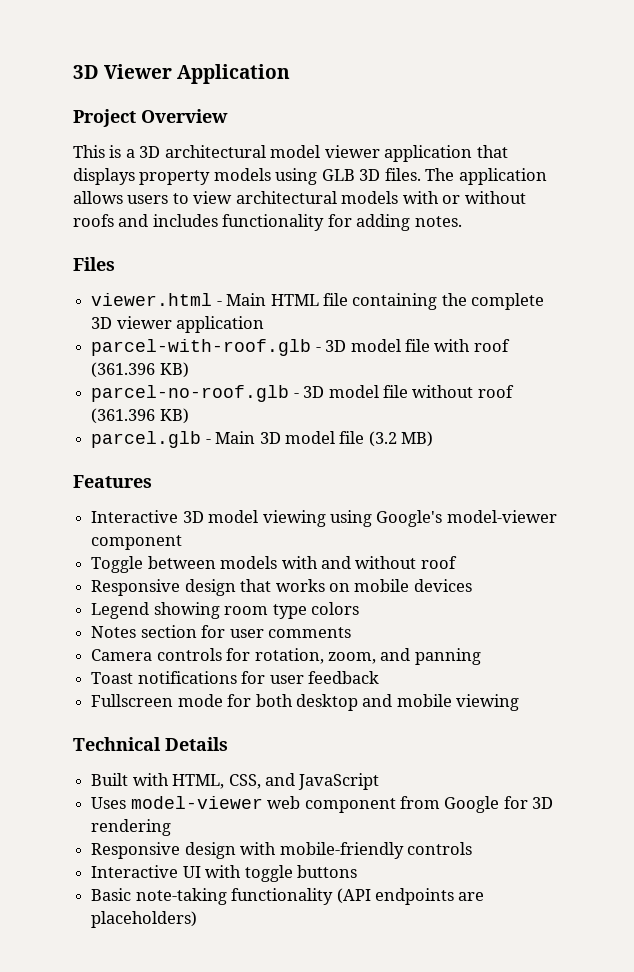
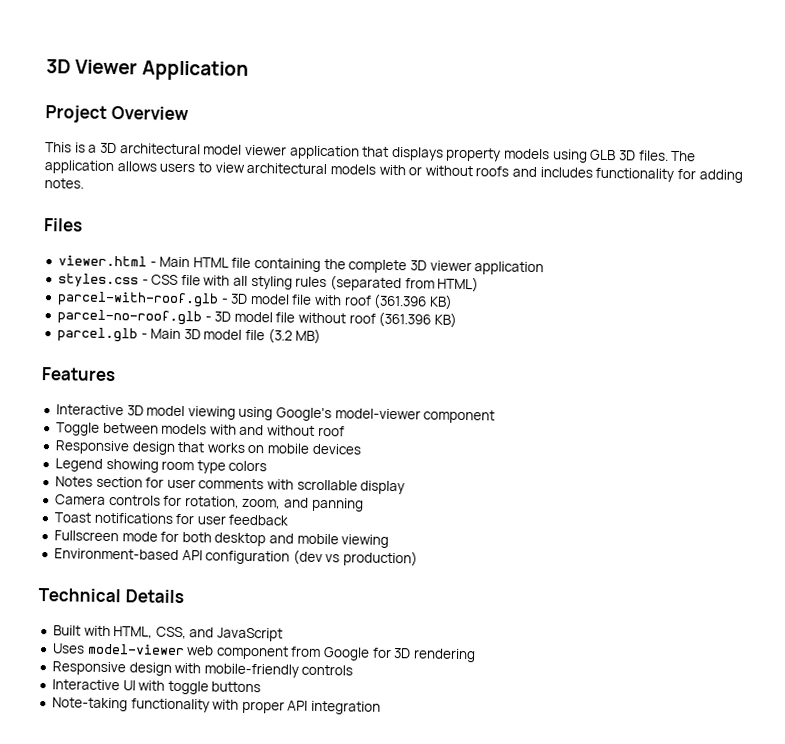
(265, 324) none -> [57,273,480,293] // styles.css - CSS file with all styling rules (separated from HTML)
(351, 632) none -> [267,479,406,495] with scrollable display
(520, 702) none -> [53,548,419,567] // Environment-based API configuration (dev vs production)
[91,888,485,905] [91,911,198,928] Basic note-taking functionality (API endpoints are placeholders) -> [51,697,382,715] Note-taking functionality with proper API integration

